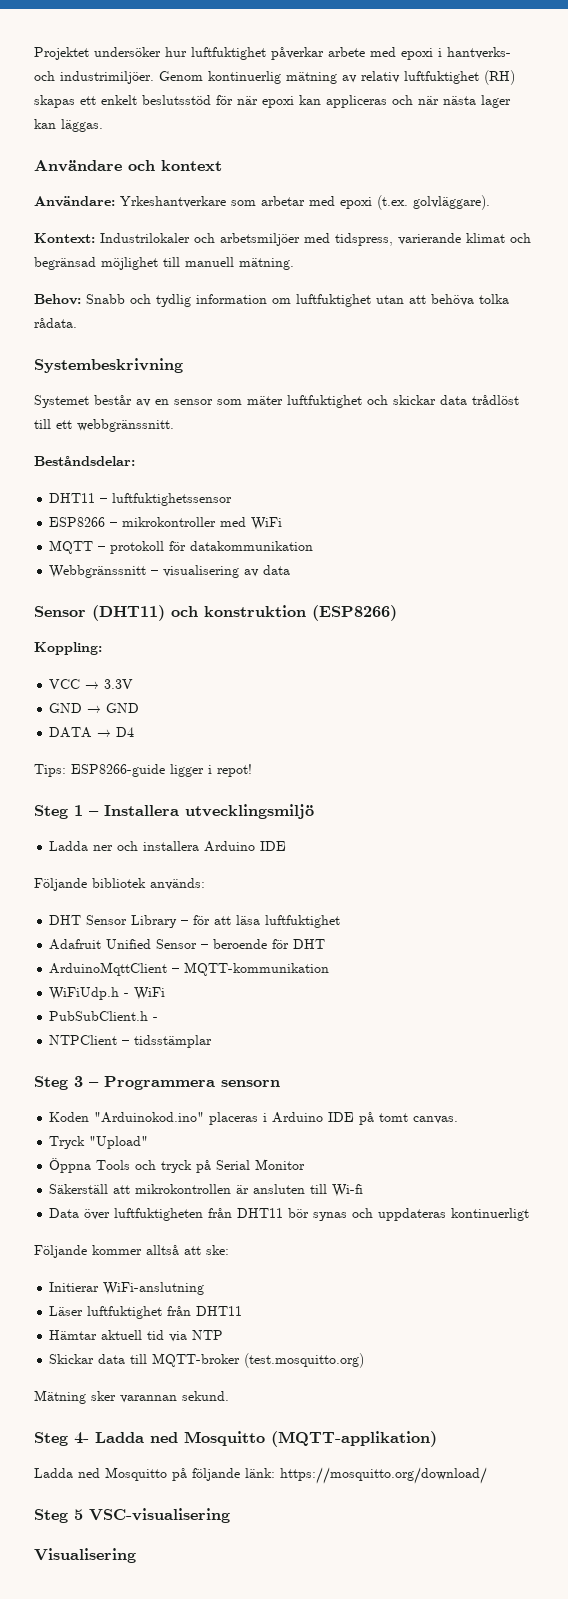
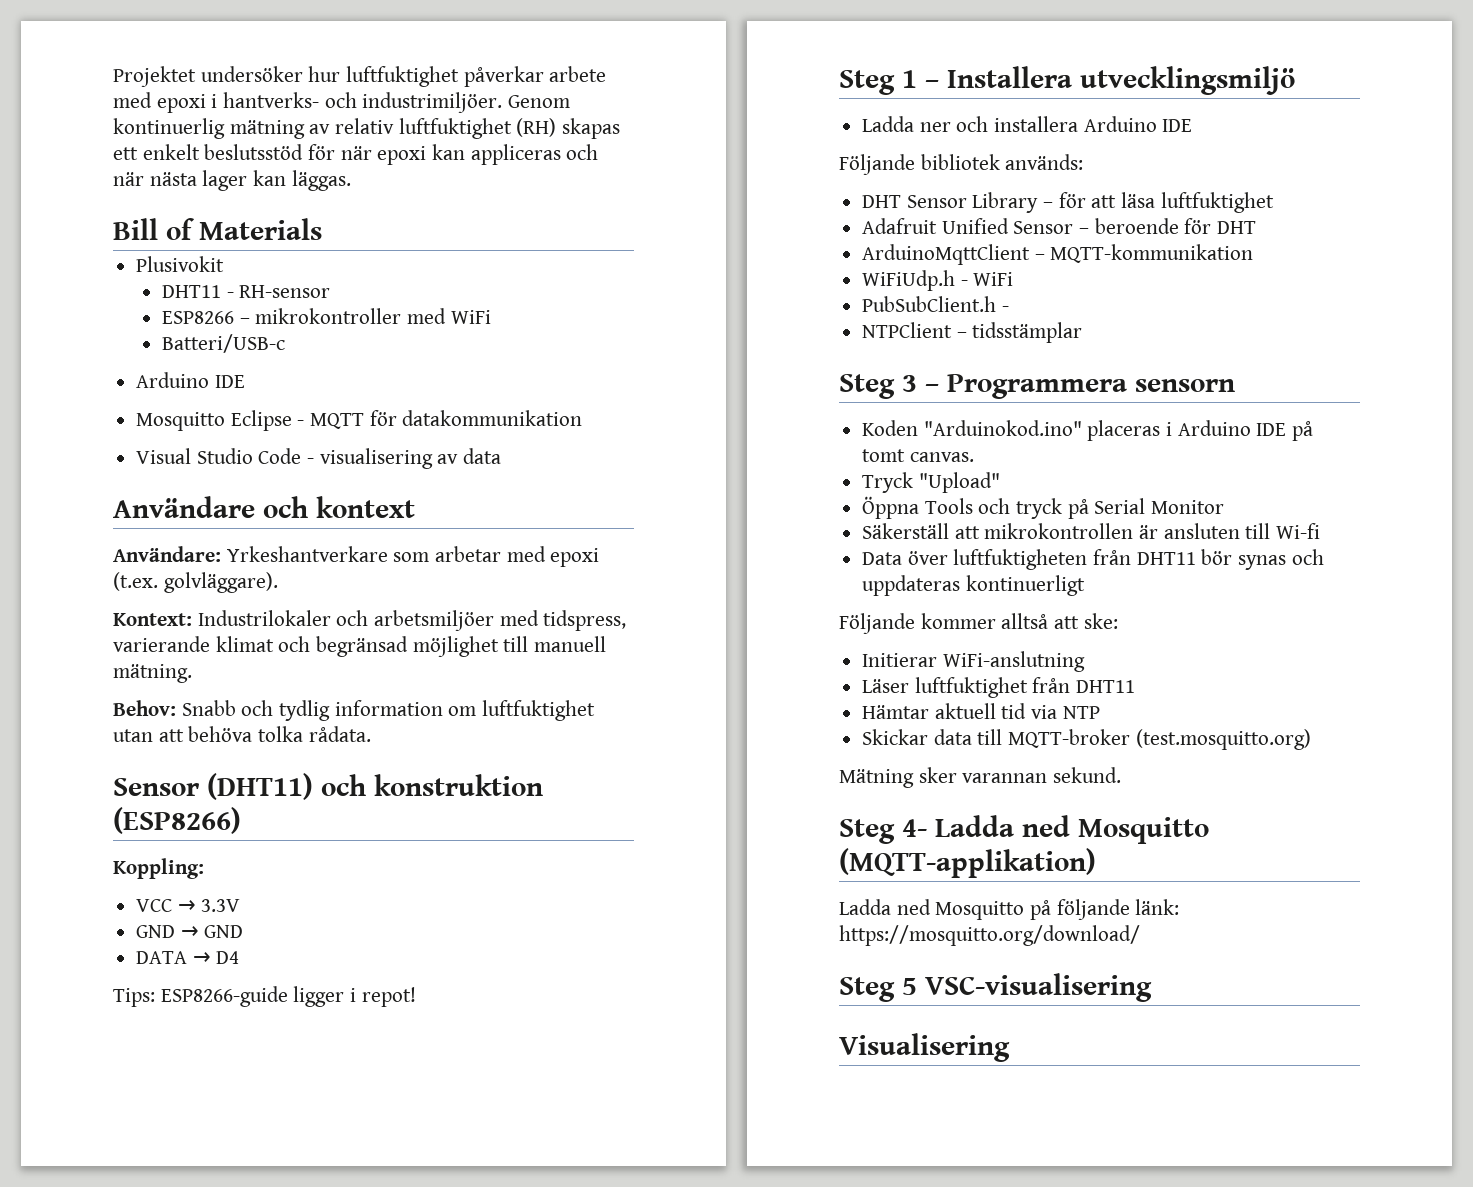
(103, 125) none -> [113,218,322,240] [136,256,225,272] [162,285,331,298] [162,308,491,324] [162,334,286,353] [136,372,245,388] [136,410,583,431] [136,448,502,469] // Bill of Materials // Plusivokit // DHT11 - RH-sensor // ESP8266 – mikrokontroller med WiFi // Batteri/USB-c // Arduino IDE // Mosquitto Eclipse - MQTT för datakommunikation // Visual Studio Code - visualisering av data
[34,358,183,373] [34,395,519,408] [34,419,174,432] [34,456,135,466] [49,493,233,506] [49,517,283,530] [49,540,314,554] [49,565,291,578] // Systembeskrivning // Systemet består av en sensor som mäter luftfuktighet och skickar data trådlöst till ett webbgränssnitt. // Beståndsdelar: // DHT11 – luftfuktighetssensor // ESP8266 – mikrokontroller med WiFi // MQTT – protokoll för datakommunikation // Webbgränssnitt – visualisering av data -> (371, 734) none

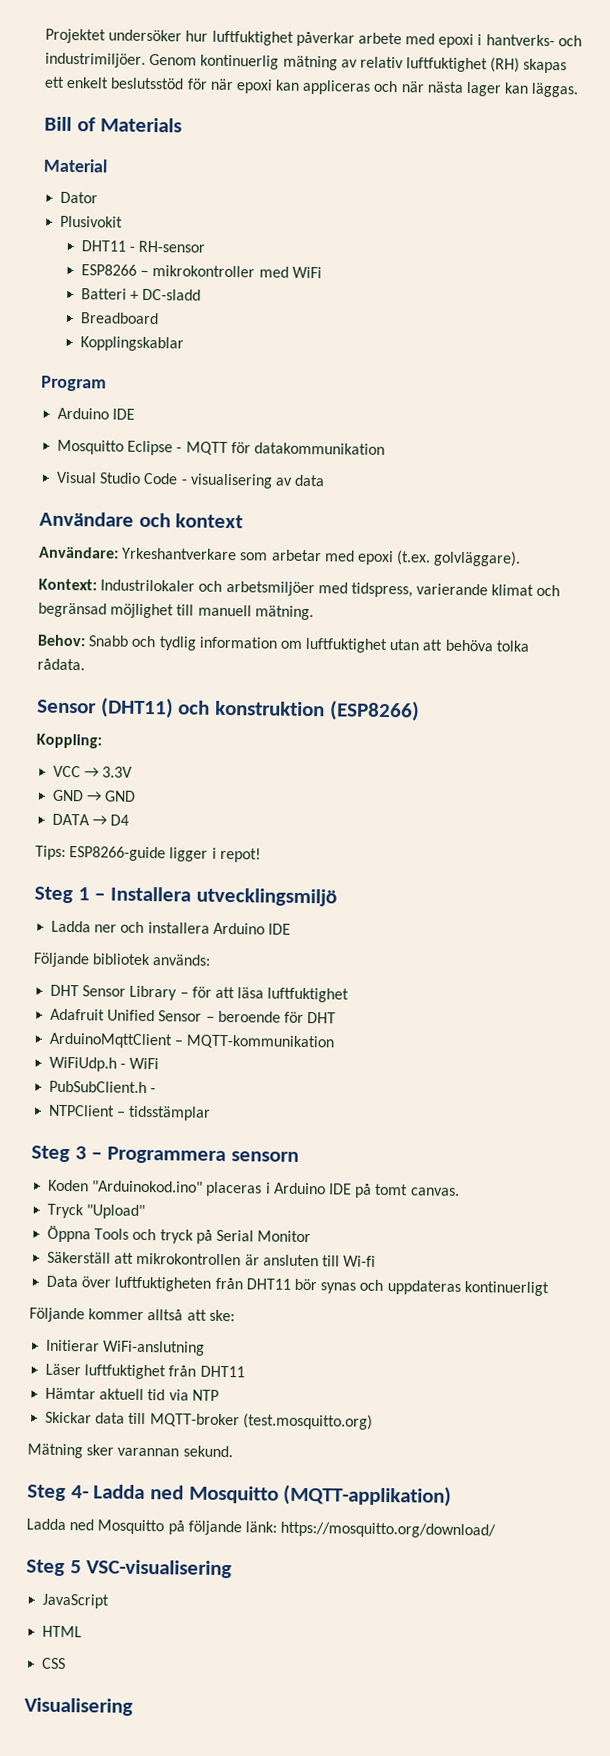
(322, 229) none -> [43,158,108,173] [60,191,99,204] // Material // Dator
[162,334,286,353] Batteri/USB-c -> [80,288,202,301] [79,312,159,325] [79,336,184,352] [41,375,107,392] Batteri + DC-sladd // Breadboard // Kopplingskablar // Program
(1152, 987) none -> [42,1593,110,1609] [42,1625,83,1638] [42,1657,67,1670] // JavaScript // HTML // CSS

